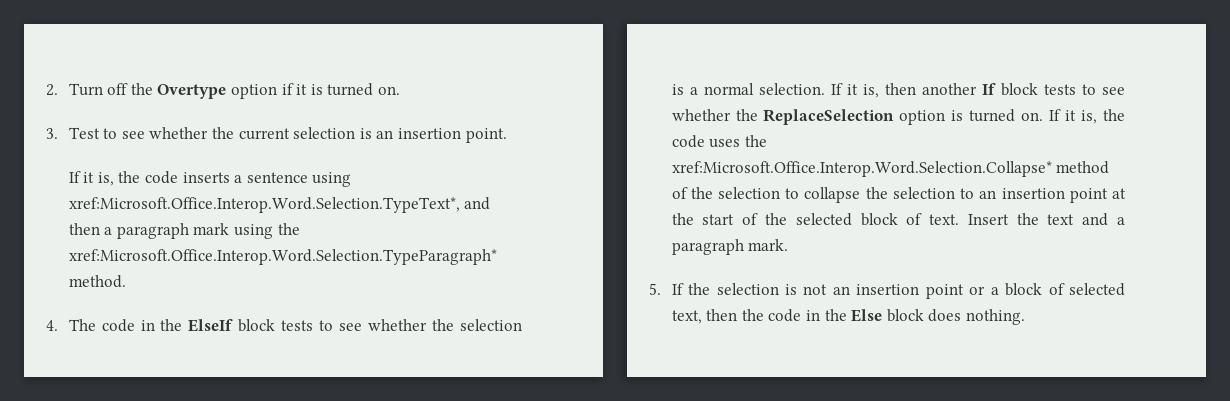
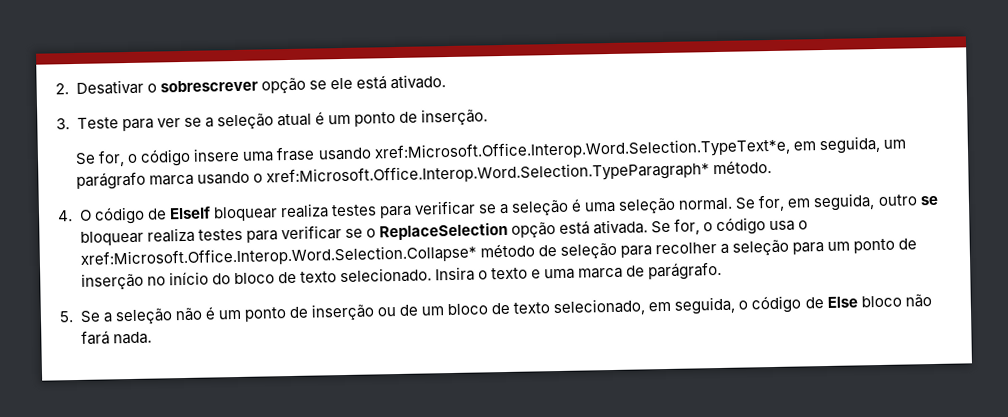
[68,83,400,99] [46,127,507,143] [68,171,352,187] [68,197,491,213] [68,223,300,239] [68,249,497,265] [68,275,126,288] [46,319,522,332] [671,83,1125,98] [671,109,1125,125] [671,135,767,148] [671,161,1110,177] [671,187,1126,203] [671,213,1125,226] [671,239,789,255] [649,283,1125,299] [671,309,1025,325] Turn off the Overtype option if it is turned on. // 3. Test to see whether the current selection is an insertion point. // If it is, the code inserts a sentence using xref:Microsoft.Office.Interop.Word.Selection.TypeText*, and then a paragraph mark using the xref:Microsoft.Office.Interop.Word.Selection.TypeParagraph* method. // 4. The code in the ElseIf block tests to see whether the selection is a normal selection. If it is, then another If block tests to see whether the ReplaceSelection option is turned on. If it is, the code uses the xref:Microsoft.Office.Interop.Word.Selection.Collapse* method of the selection to collapse the selection to an insertion point at the start of the selected block of text. Insert the text and a paragraph mark. // 5. If the selection is not an insertion point or a block of selected text, then the code in the Else block does nothing. -> [75,74,446,95] [56,108,489,132] [75,135,906,167] [76,159,773,190] [57,193,939,225] [79,217,809,246] [79,238,918,268] [80,261,723,290] [59,294,932,325] [80,330,152,345] Desativar o sobrescrever opção se ele está ativado. // 3. Teste para ver se a seleção atual é um ponto de inserção. // Se for, o código insere uma frase usando xref:Microsoft.Office.Interop.Word.Selection.TypeText*e, em seguida, um parágrafo marca usando o xref:Microsoft.Office.Interop.Word.Selection.TypeParagraph* método. // 4. O código de ElseIf bloquear realiza testes para verificar se a seleção é uma seleção normal. Se for, em seguida, outro se bloquear realiza testes para verificar se o ReplaceSelection opção está ativada. Se for, o código usa o xref:Microsoft.Office.Interop.Word.Selection.Collapse* método de seleção para recolher a seleção para um ponto de inserção no início do bloco de texto selecionado. Insira o texto e uma marca de parágrafo. // 5. Se a seleção não é um ponto de inserção ou de um bloco de texto selecionado, em seguida, o código de Else bloco não fará nada.

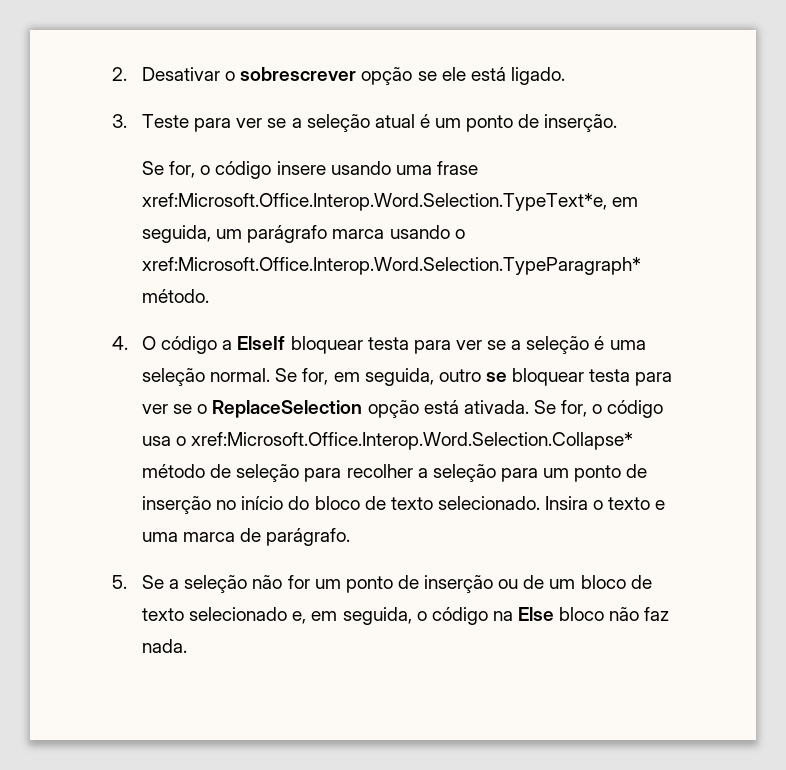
[389,74,446,90] ativado. -> [510,67,565,85] ligado.
(241, 154) none -> [330,161,391,175] usando
[317,147,372,161] usando -> (478, 168) none
[146,208,167,220] de -> [222,340,233,350] a
[279,200,476,219] realiza testes para verificar -> [367,337,482,354] testa para ver
[146,225,342,243] realiza testes para verificar -> [589,369,673,386] [142,404,169,414] testa para ver
[204,306,216,320] é -> [287,575,310,589] for
[553,298,647,317] selecionado, -> [189,607,307,624] selecionado e,
[804,297,824,309] de -> [492,611,513,621] na
[80,330,110,345] fará -> [644,607,670,621] faz

